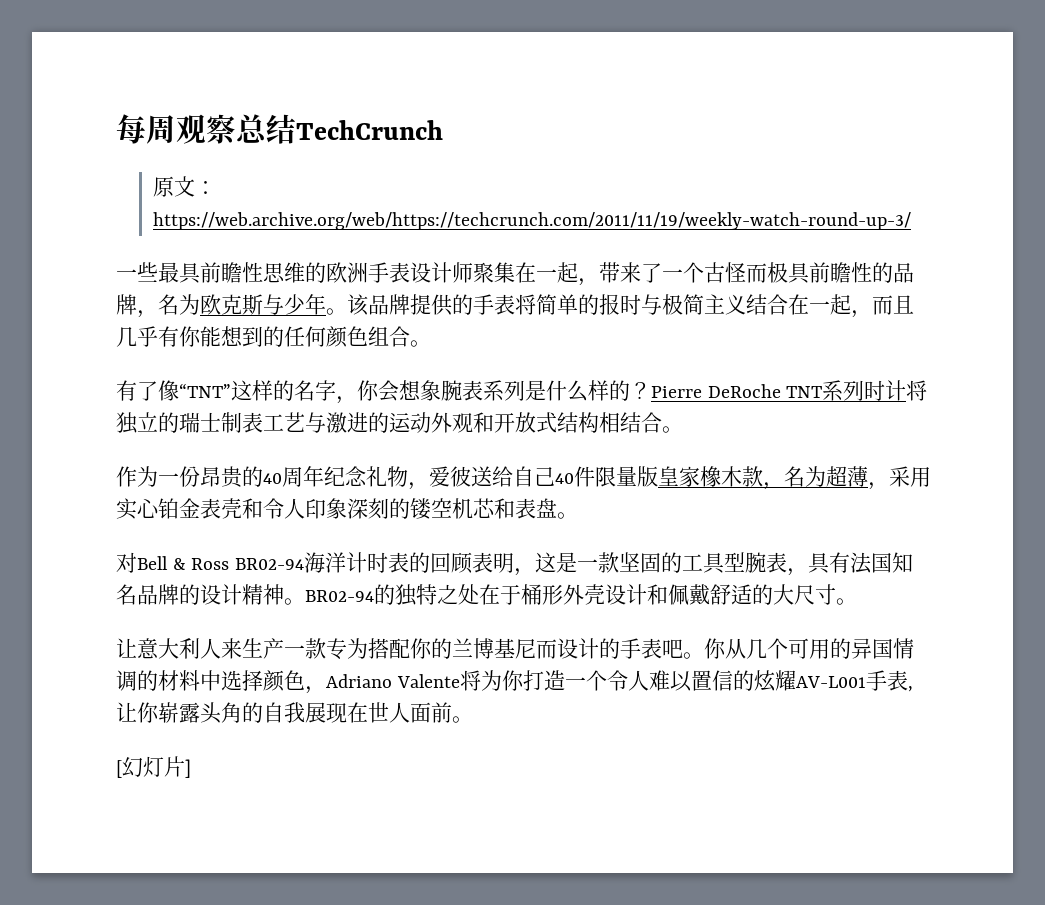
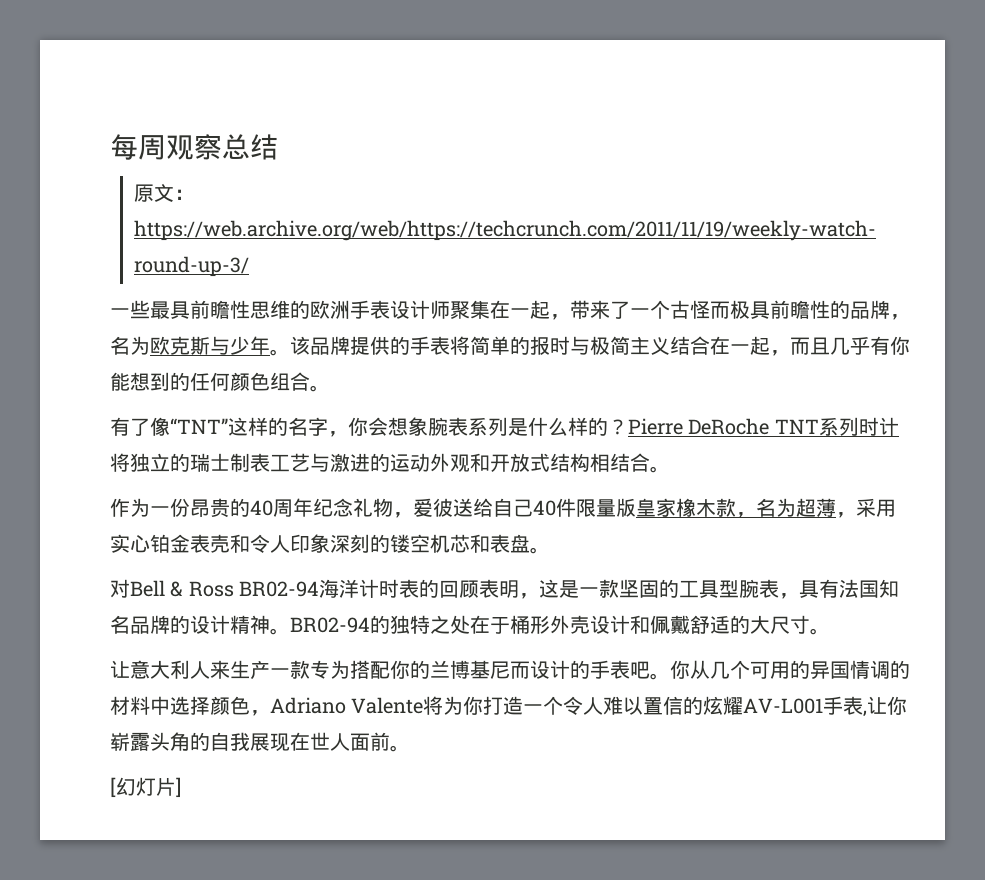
[296,120,443,140] TechCrunch -> (278, 147) none

